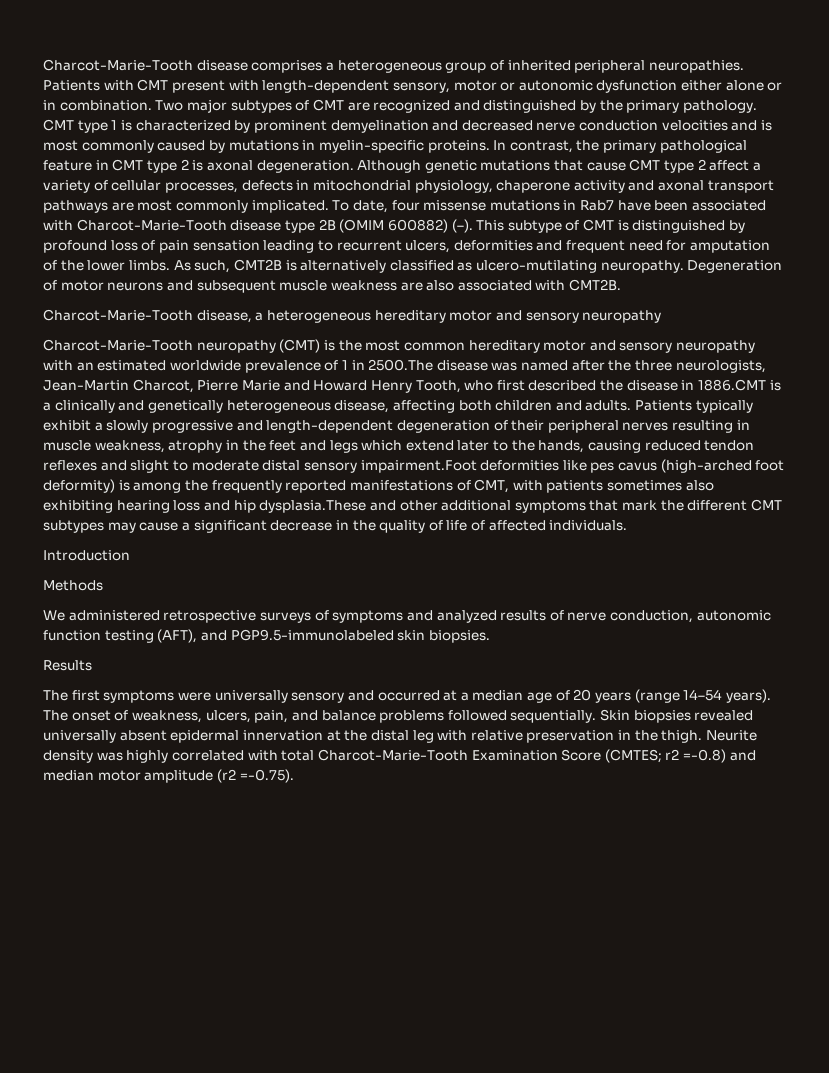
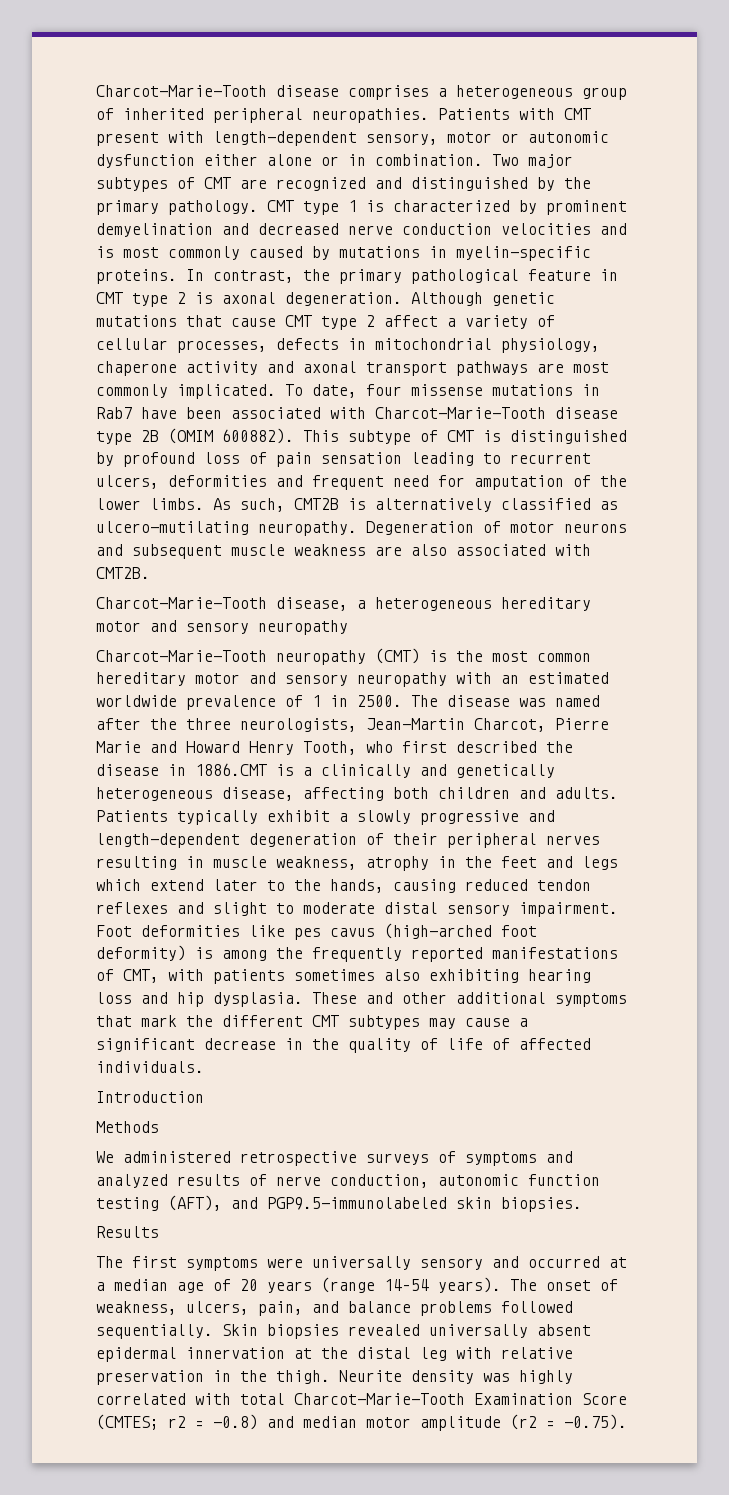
[387,219,473,233] 600882) (–). -> [222,428,294,444] 600882).
[368,359,434,371] 2500.The -> [357,695,438,707] 2500. The
[360,460,477,473] impairment.Foot -> [519,902,618,917] [96,925,132,937] impairment. Foot
[259,500,367,513] dysplasia.These -> [213,992,357,1007] dysplasia. These
[683,749,727,763] =-0.8) -> [195,1414,258,1430] = -0.8)
[239,769,294,783] =-0.75). -> [546,1414,627,1430] = -0.75).

